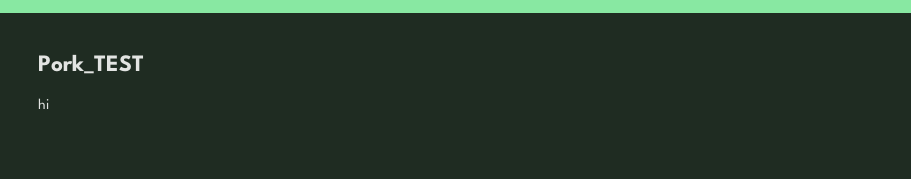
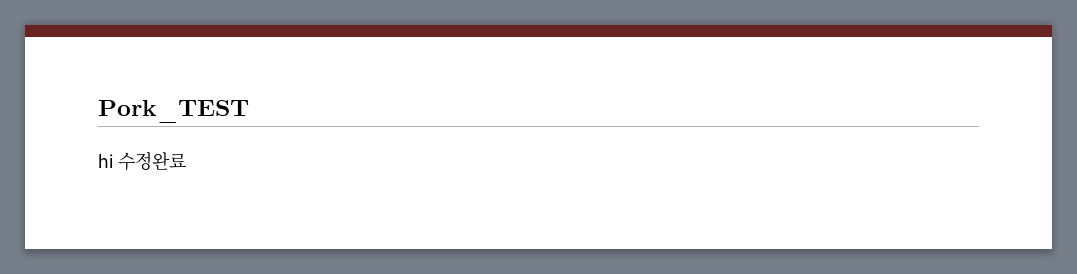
(49, 103) none -> [118,152,186,171] 수정완료

